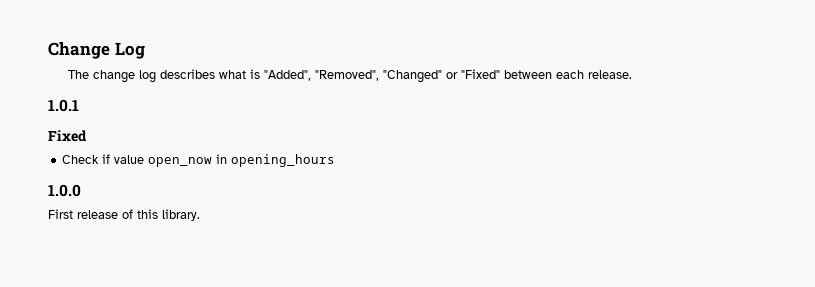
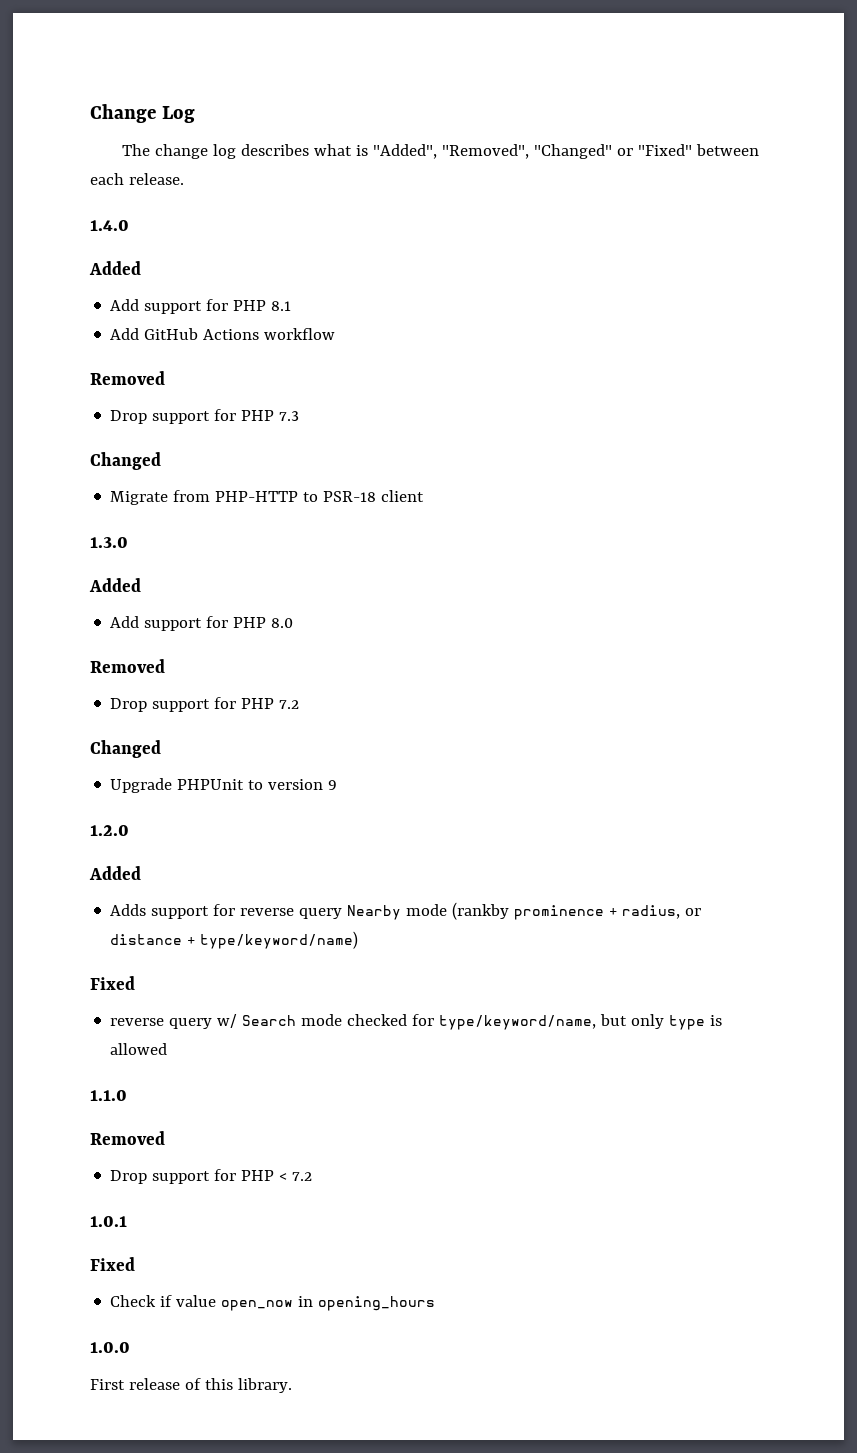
(633, 74) none -> [90,220,129,231] [89,261,141,275] [110,299,292,314] [110,328,336,340] [90,371,165,385] [110,409,300,424] [90,452,161,470] [110,490,425,505] [90,537,128,548] [89,578,141,592] [110,616,294,631] [90,659,165,673] [110,697,300,712] [90,740,161,758] [110,778,338,793] [90,825,129,836] [89,866,141,880] [110,902,702,920] [110,931,359,949] [90,976,135,990] [110,1014,723,1030] [110,1043,168,1055] [90,1090,127,1101] [90,1131,165,1145] [110,1169,313,1184] // 1.4.0 // Added // Add support for PHP 8.1 // Add GitHub Actions workflow // Removed // Drop support for PHP 7.3 // Changed // Migrate from PHP-HTTP to PSR-18 client // 1.3.0 // Added // Add support for PHP 8.0 // Removed // Drop support for PHP 7.2 // Changed // Upgrade PHPUnit to version 9 // 1.2.0 // Added // Adds support for reverse query Nearby mode (rankby prominence + radius, or distance + type/keyword/name) // Fixed // reverse query w/ Search mode checked for type/keyword/name, but only type is allowed // 1.1.0 // Removed // Drop support for PHP < 7.2

